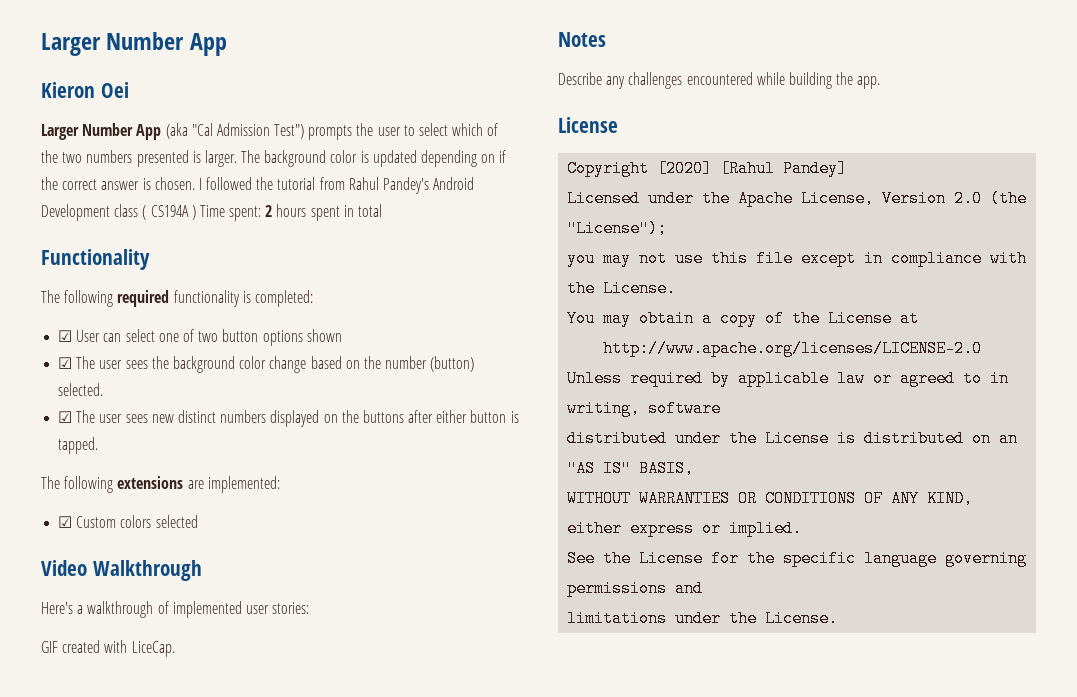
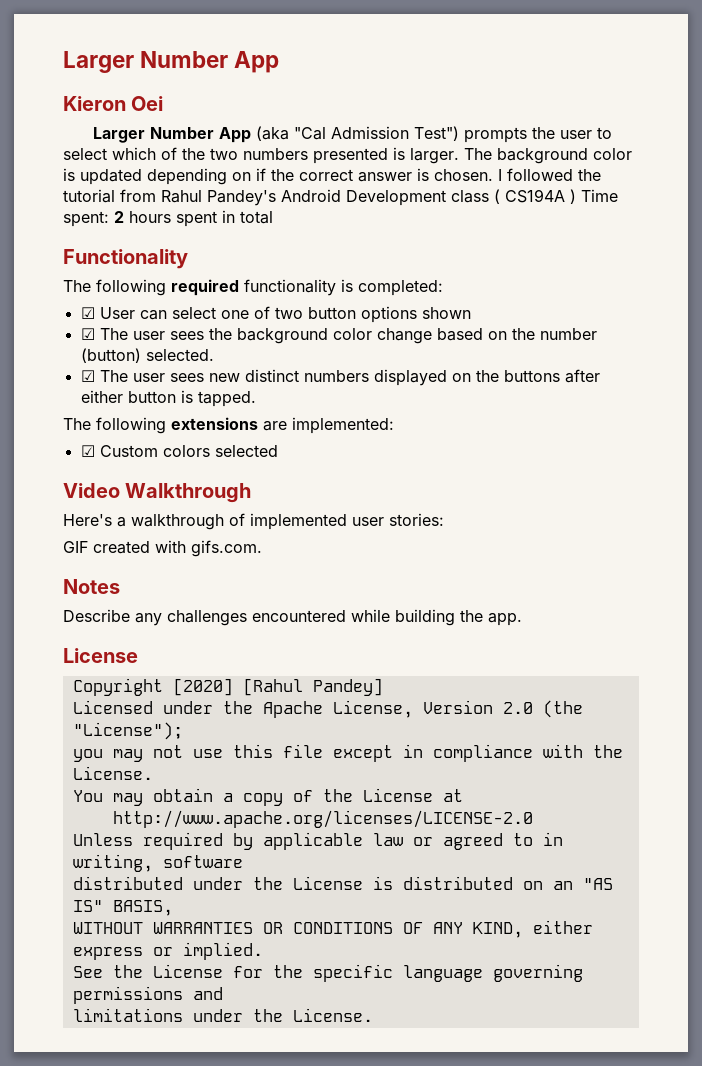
[131,641,175,657] LiceCap. -> [191,540,262,557] gifs.com.

